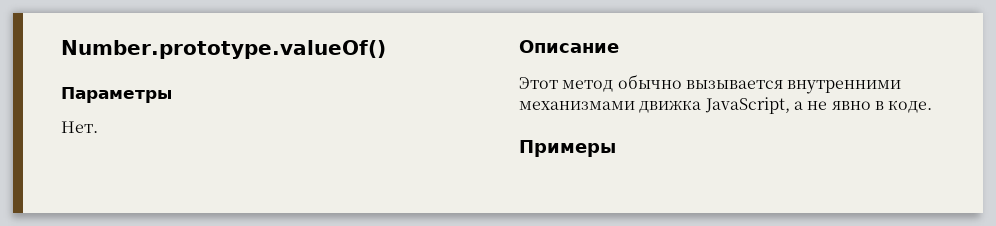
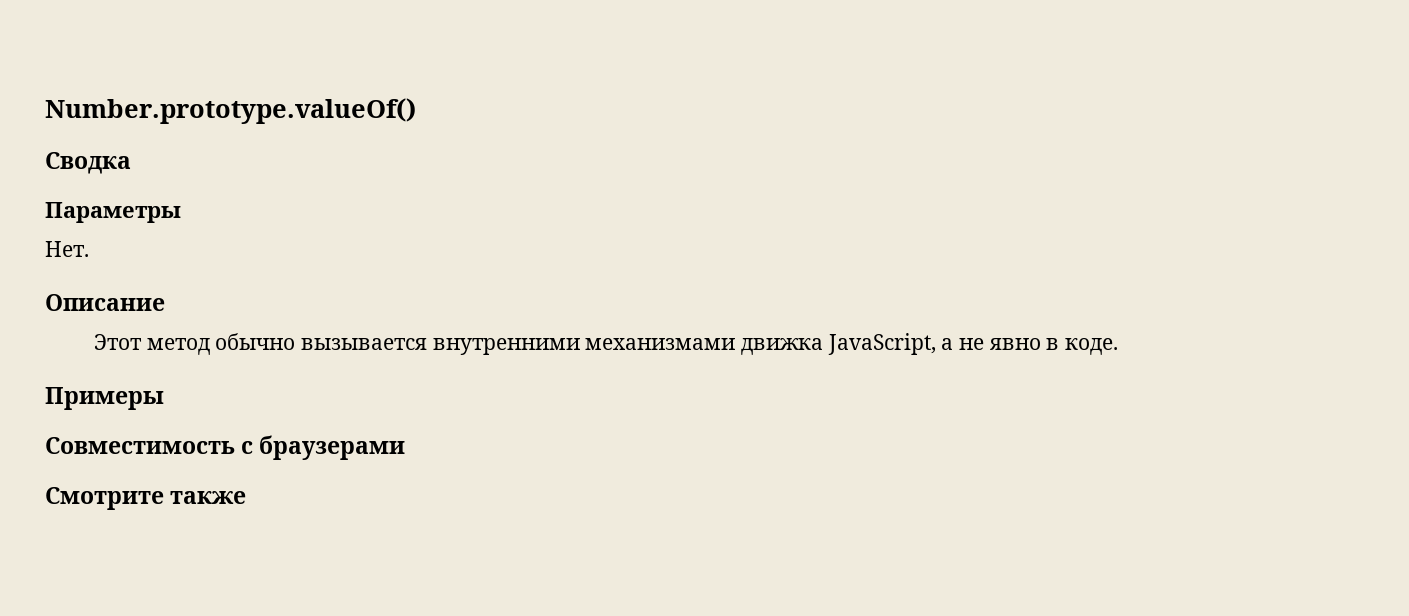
(386, 49) none -> [45,152,131,174] // Сводка
(616, 148) none -> [45,435,406,460] [45,487,247,510] // Совместимость с браузерами // Смотрите также

